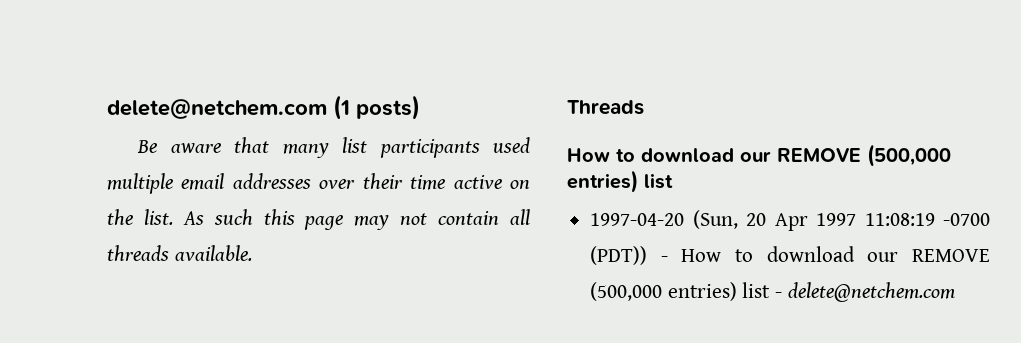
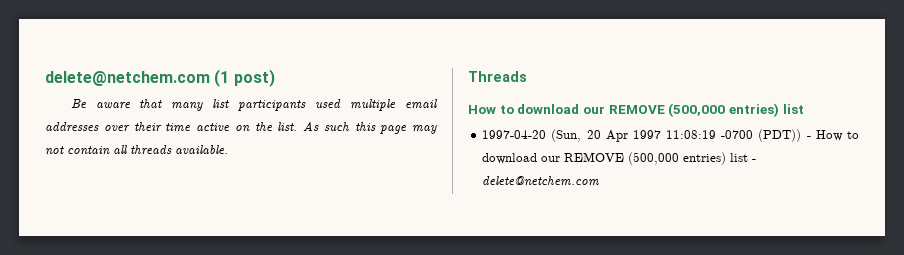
[356,95,420,120] posts) -> [233,69,275,87] post)

